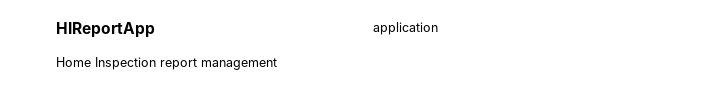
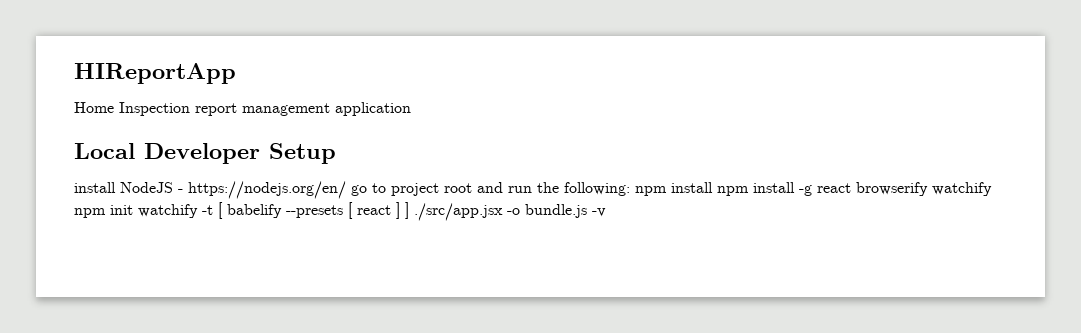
(438, 28) none -> [74,143,336,164] [74,181,992,199] [74,202,606,221] // Local Developer Setup // install NodeJS - https://nodejs.org/en/ go to project root and run the following: npm install npm install -g react browserify watchify npm init watchify -t [ babelify --presets [ react ] ] ./src/app.jsx -o bundle.js -v

